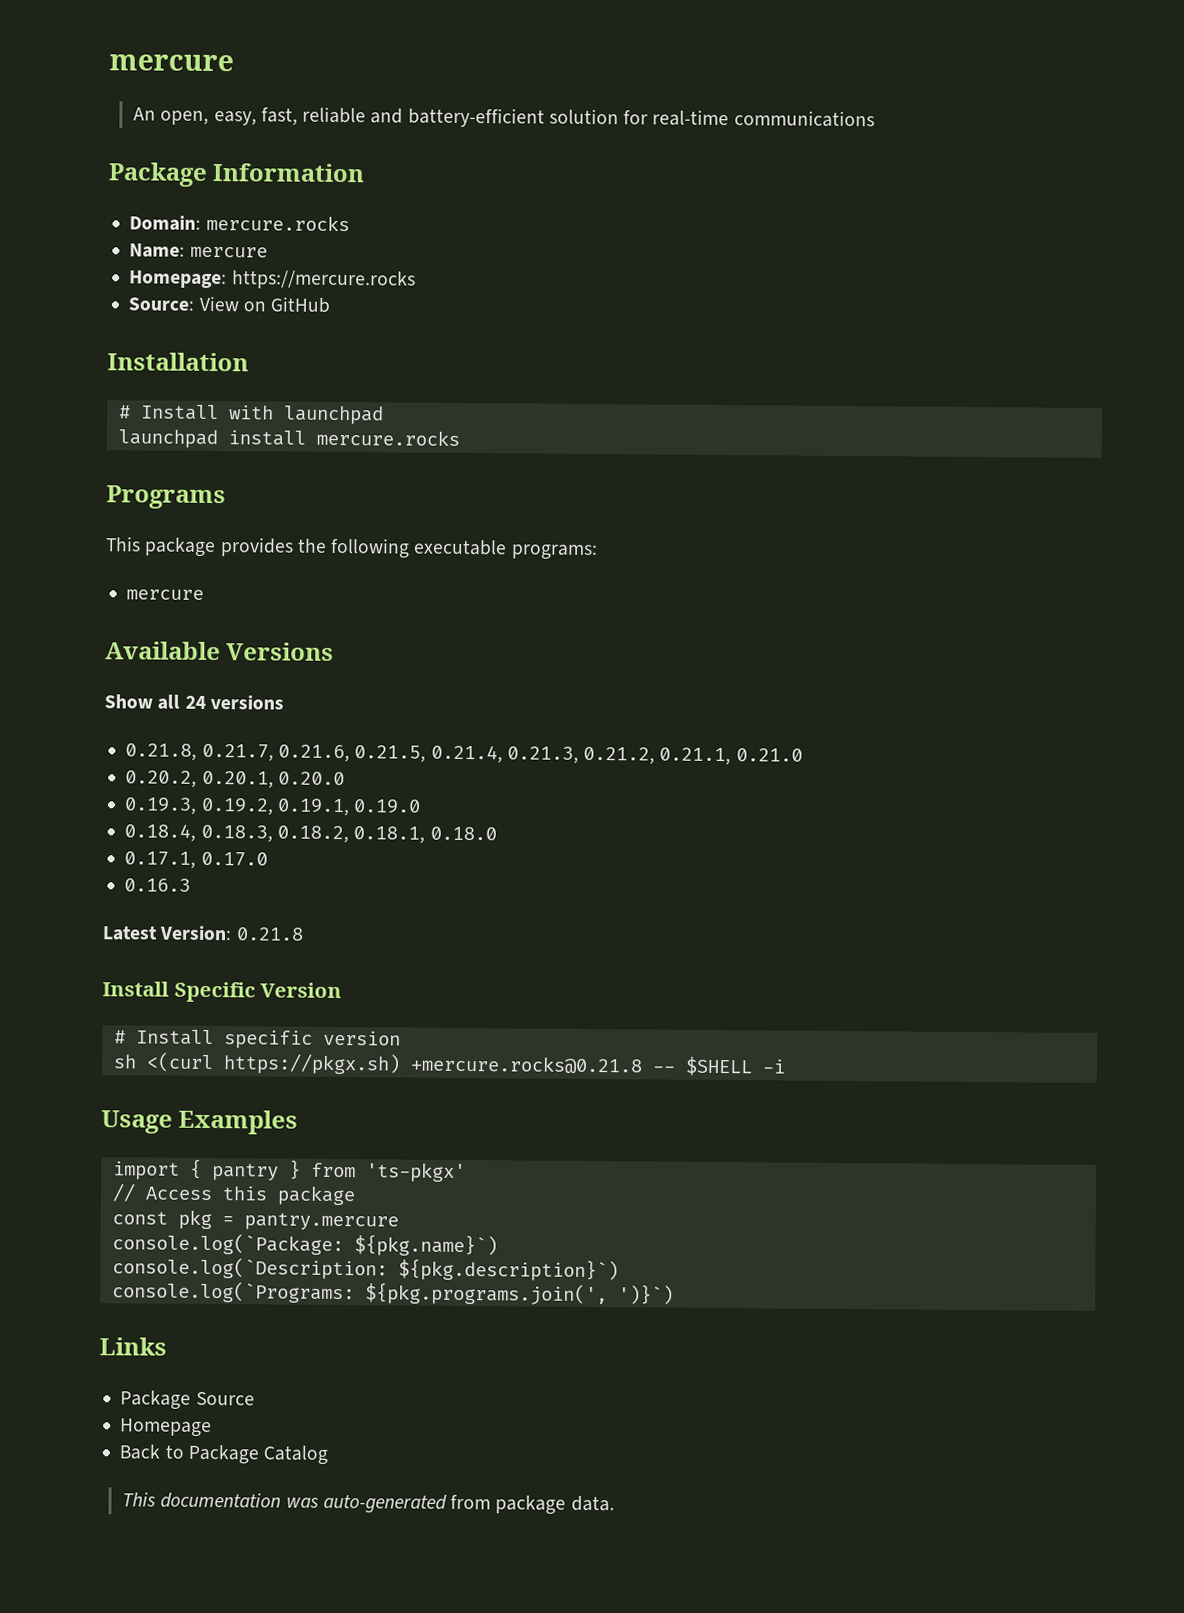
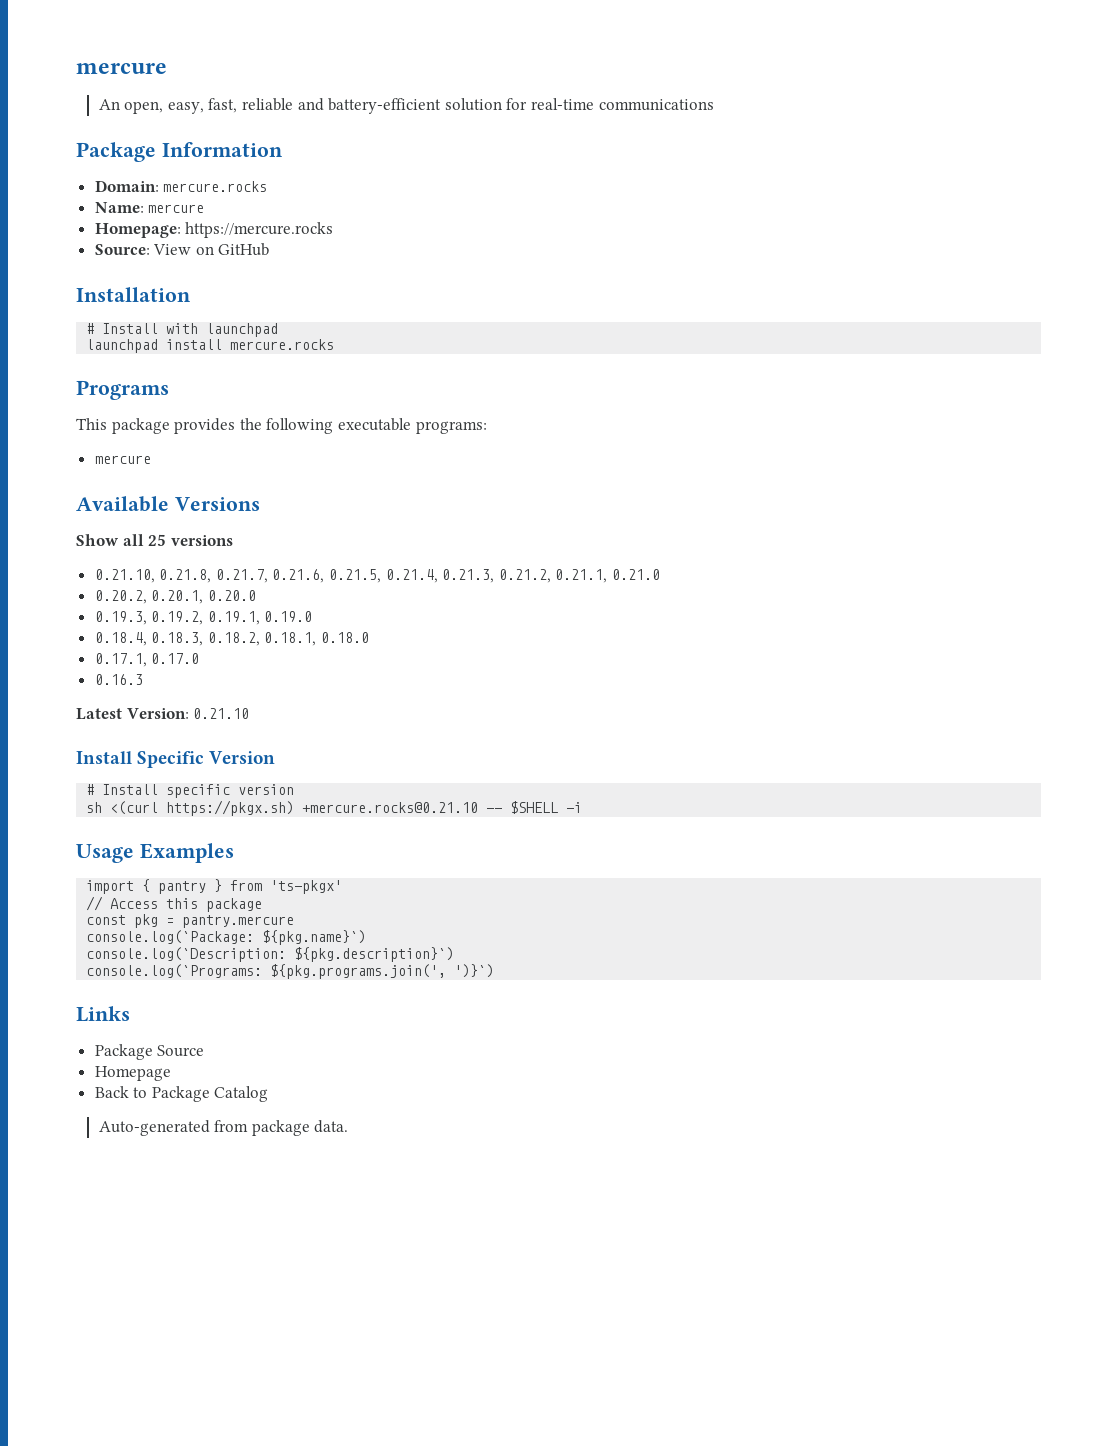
[184,695,206,709] 24 -> [148,534,167,546] 25
(284, 702) none -> [94,569,155,583] 0.21.10,
[235,927,304,941] 0.21.8 -> [193,708,250,719] 0.21.10
[409,1055,643,1075] +mercure.rocks@0.21.8 -> [302,802,479,813] +mercure.rocks@0.21.10
[121,1492,447,1514] This documentation was auto-generated -> [98,1120,210,1136] Auto-generated

